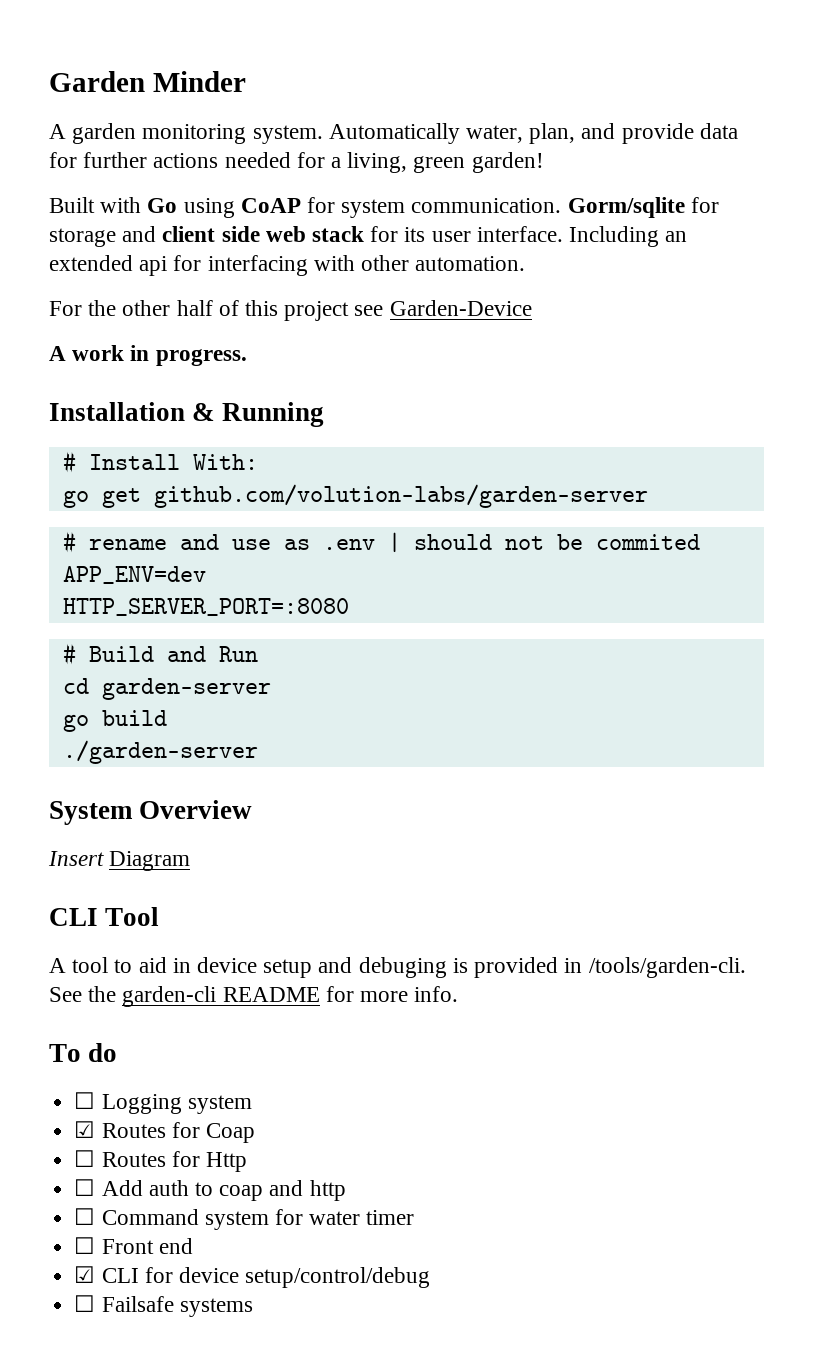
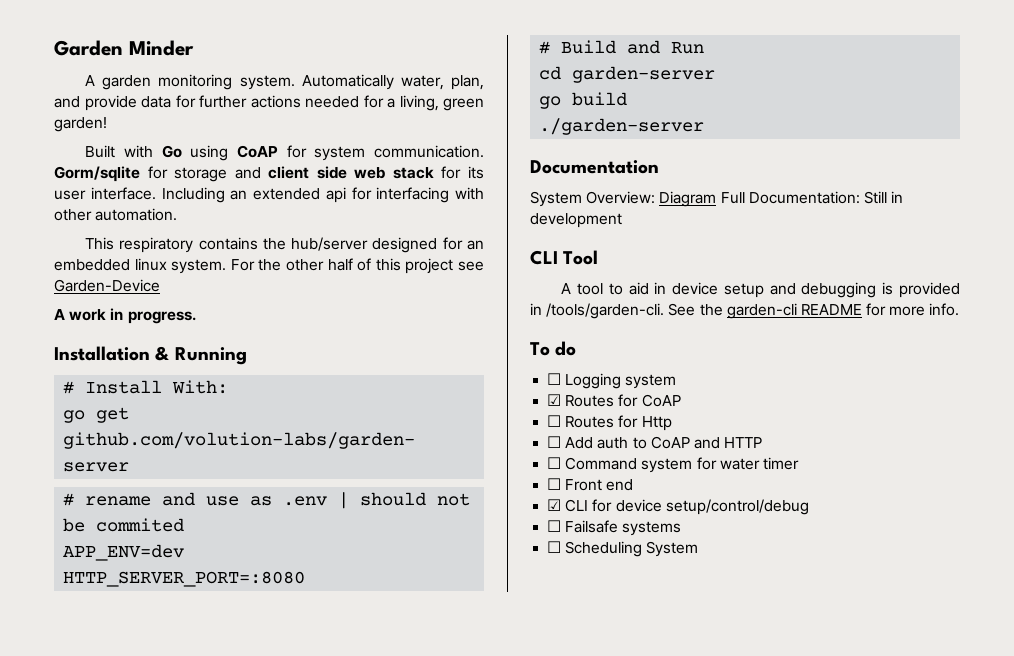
(526, 263) none -> [85,237,484,253] [54,258,227,274] This respiratory contains the hub/server designed for an embedded linux system.
[49,800,253,825] [48,851,104,866] // System Overview // Insert -> [530,160,659,174] [530,191,656,207] // Documentation // System Overview:
(191, 861) none -> [720,191,904,204] [530,213,622,228] Full Documentation: Still in development
[358,957,447,978] debuging -> [801,282,877,298] debugging
[205,1123,255,1143] Coap -> [641,394,681,407] CoAP
[219,1180,346,1201] coap and http -> [650,436,763,449] CoAP and HTTP
(253, 1307) none -> [547,541,699,557] // ☐ Scheduling System

